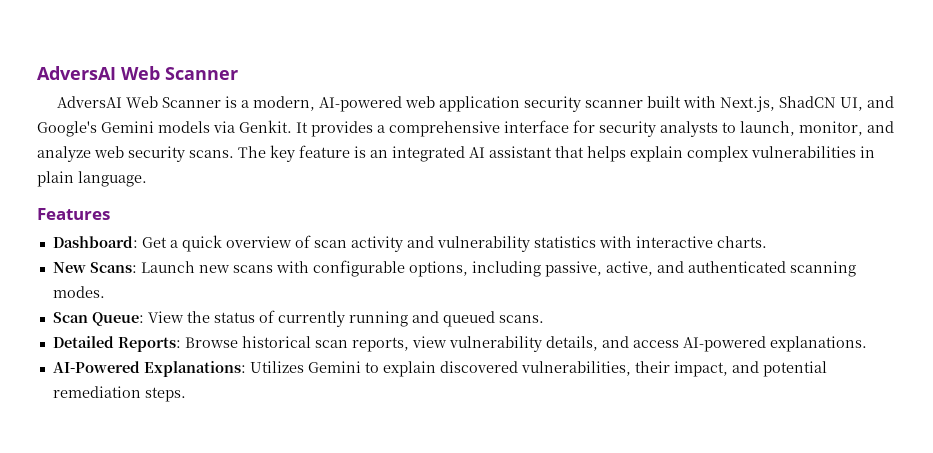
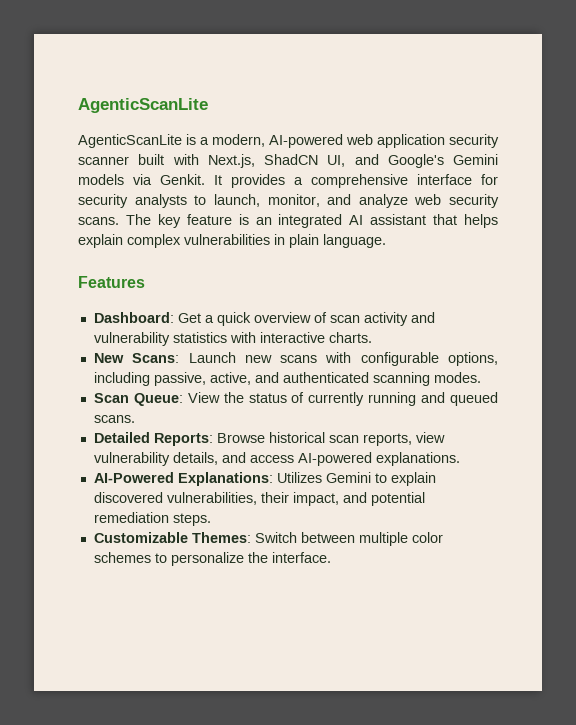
[37,66,238,80] [57,96,222,108] AdversAI Web Scanner // AdversAI Web Scanner -> [78,98,208,113] [78,134,182,148] AgenticScanLite // AgenticScanLite
(186, 394) none -> [93,532,443,546] [93,552,331,566] // Customizable Themes: Switch between multiple color schemes to personalize the interface.

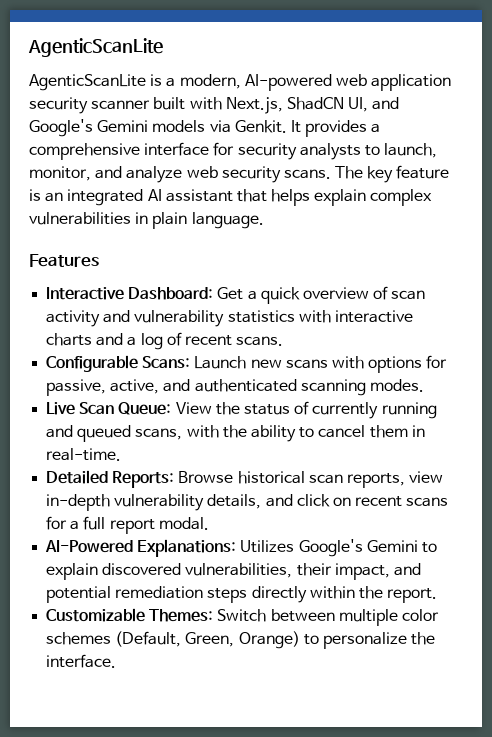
(145, 282) none -> [46,287,125,300] Interactive
[328,332,372,343] [93,353,124,363] charts. // New -> [46,332,284,350] [46,355,139,372] charts and a log of recent scans. // Configurable
[360,352,498,366] [93,372,150,386] configurable options, including -> [368,355,448,373] options for
(481, 377) none -> [46,402,76,415] Live
[93,415,135,423] scans. -> [135,425,425,442] [46,448,122,461] scans, with the ability to cancel them in real-time.
(445, 437) none -> [46,494,111,511] in-depth
[249,452,460,466] access AI-powered explanations. -> [296,494,449,507] [46,516,209,534] click on recent scans for a full report modal.
(322, 477) none -> [298,539,363,557] Google's
[172,513,211,526] steps. -> [207,586,438,603] steps directly within the report.
(151, 557) none -> [115,631,300,649] (Default, Green, Orange)

